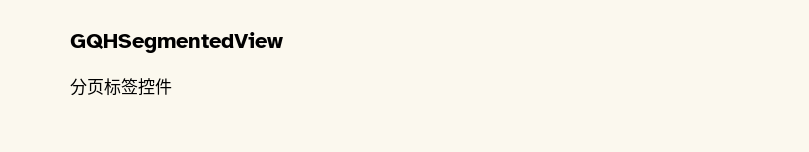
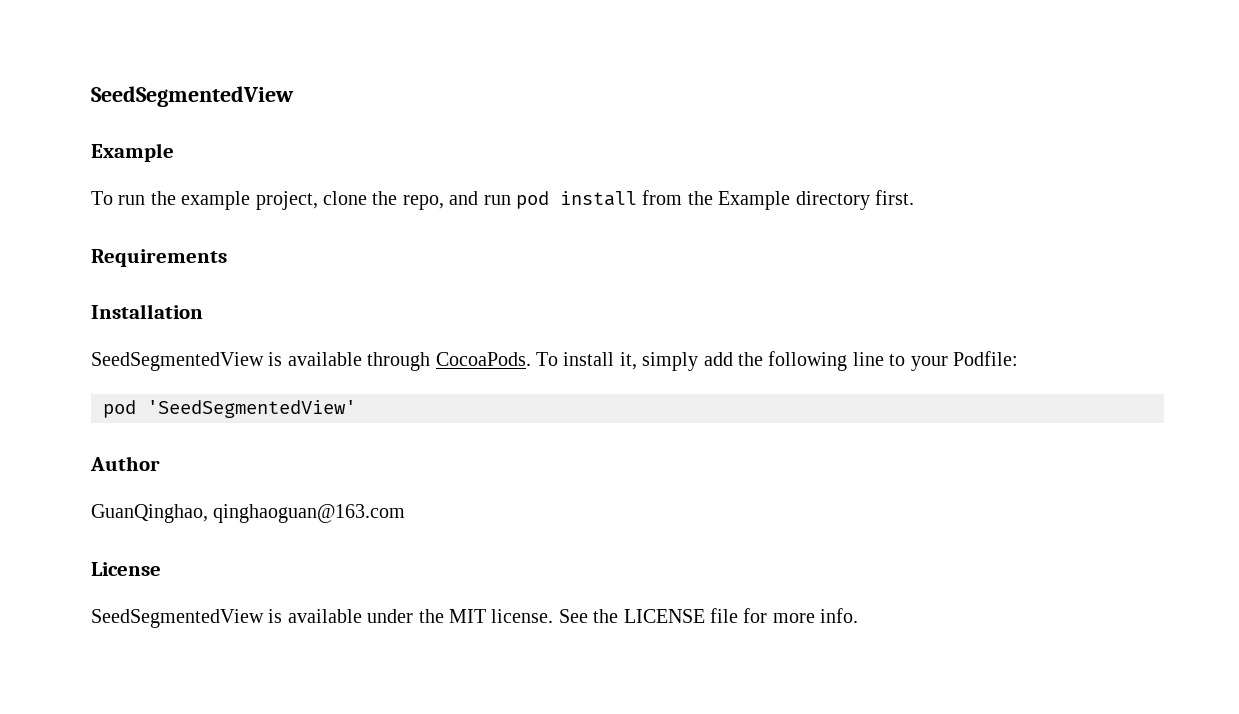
[70,32,283,53] [70,78,172,96] GQHSegmentedView // 分页标签控件 -> [91,86,294,107] [91,143,174,162] [91,190,914,210] [91,249,227,267] [91,304,203,319] [91,351,1018,371] [103,400,356,418] [90,456,160,471] [91,504,406,523] [91,562,161,576] [91,608,859,628] SeedSegmentedView // Example // To run the example project, clone the repo, and run pod install from the Example directory first. // Requirements // Installation // SeedSegmentedView is available through CocoaPods. To install it, simply add the following line to your Podfile: // pod 'SeedSegmentedView' // Author // GuanQinghao, qinghaoguan@163.com // License // SeedSegmentedView is available under the MIT license. See the LICENSE file for more info.

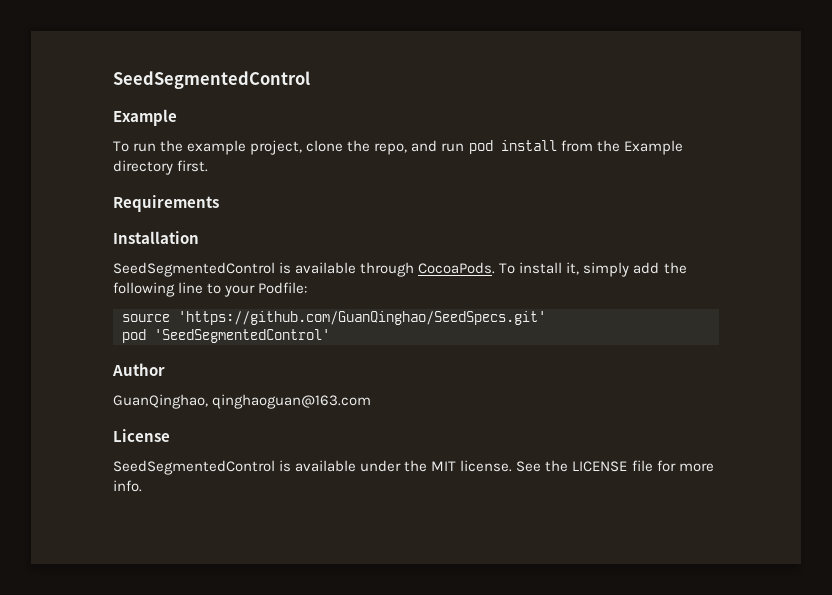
[91,86,294,107] SeedSegmentedView -> [113,71,310,89] SeedSegmentedControl
[91,352,264,371] SeedSegmentedView -> [113,262,275,277] SeedSegmentedControl
[103,400,356,418] // pod 'SeedSegmentedView' -> [122,311,546,325] [122,329,330,343] // source 'https://github.com/GuanQinghao/SeedSpecs.git' // pod 'SeedSegmentedControl'
[91,609,264,628] SeedSegmentedView -> [113,460,275,475] SeedSegmentedControl

